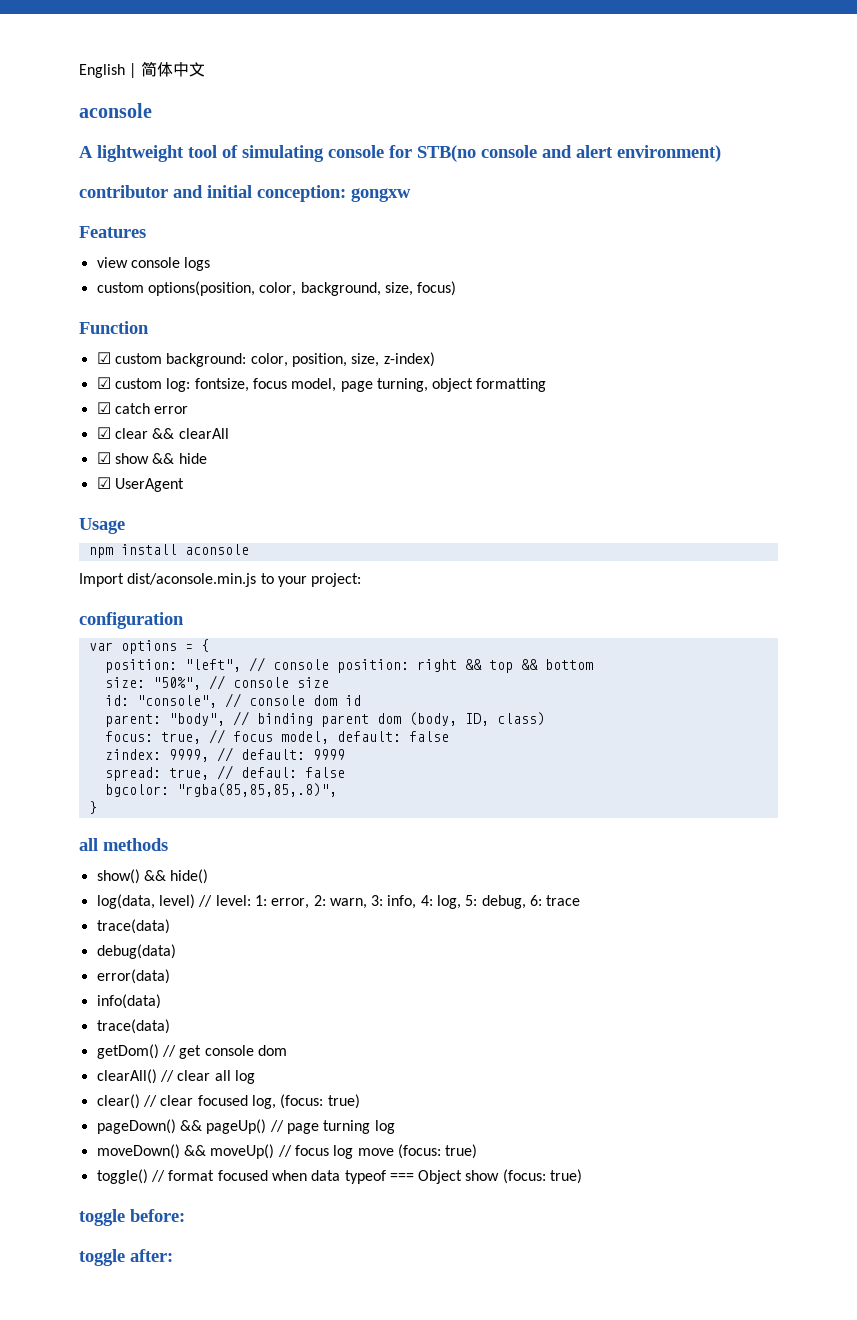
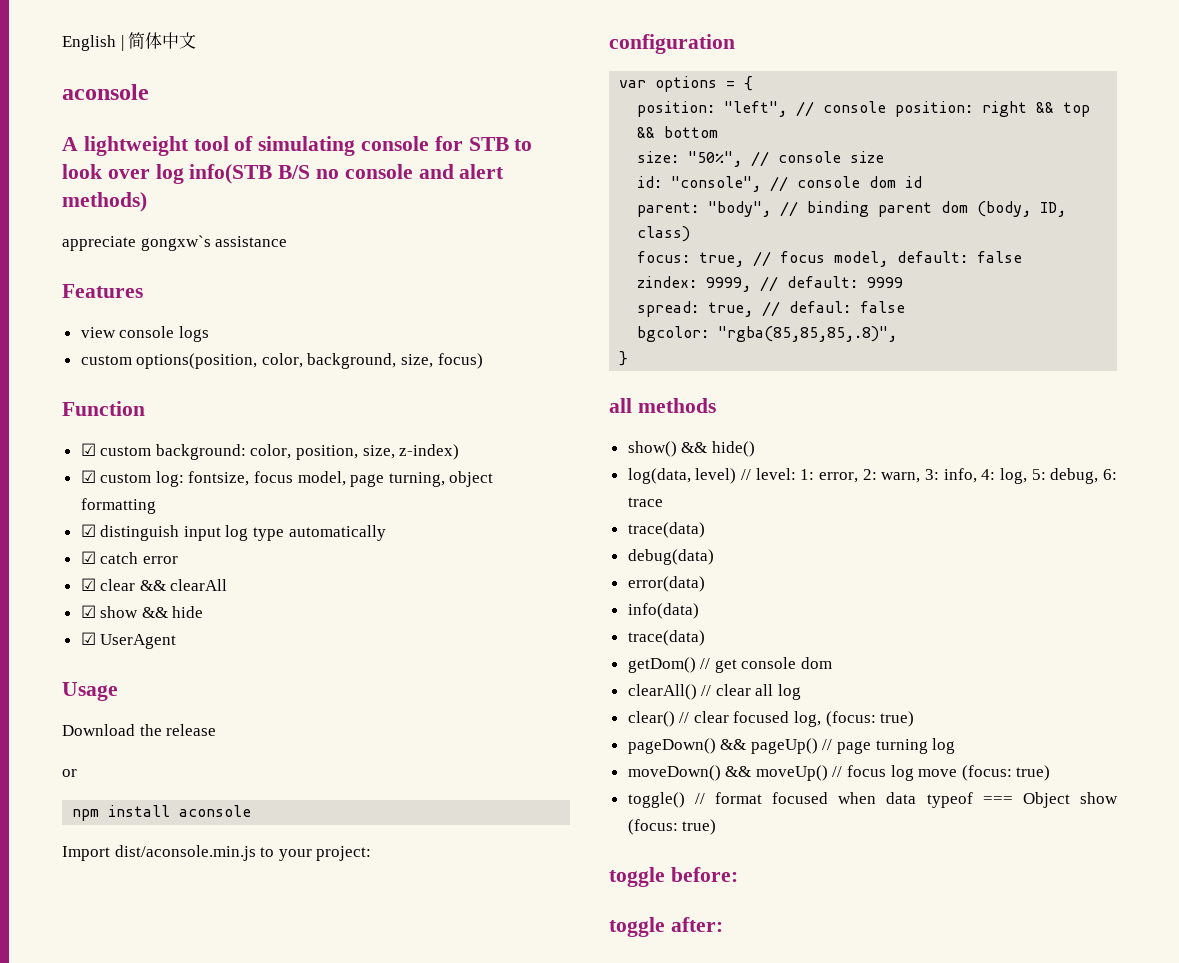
[417,145,721,162] [79,185,411,202] STB(no console and alert environment) // contributor and initial conception: gongxw -> [468,137,533,151] [62,164,505,184] [62,192,147,212] [62,235,288,251] STB to look over log info(STB B/S no console and alert methods) // appreciate gongxw`s assistance
(547, 385) none -> [80,524,386,541] // ☑ distinguish input log type automatically
(125, 526) none -> [62,724,217,736] [62,769,77,777] // Download the release // or

